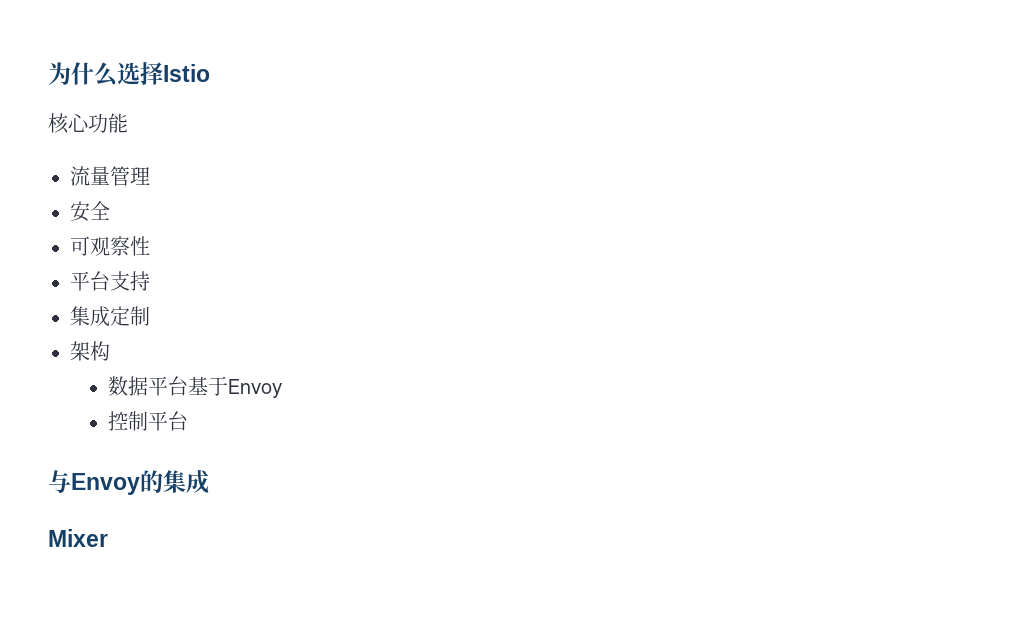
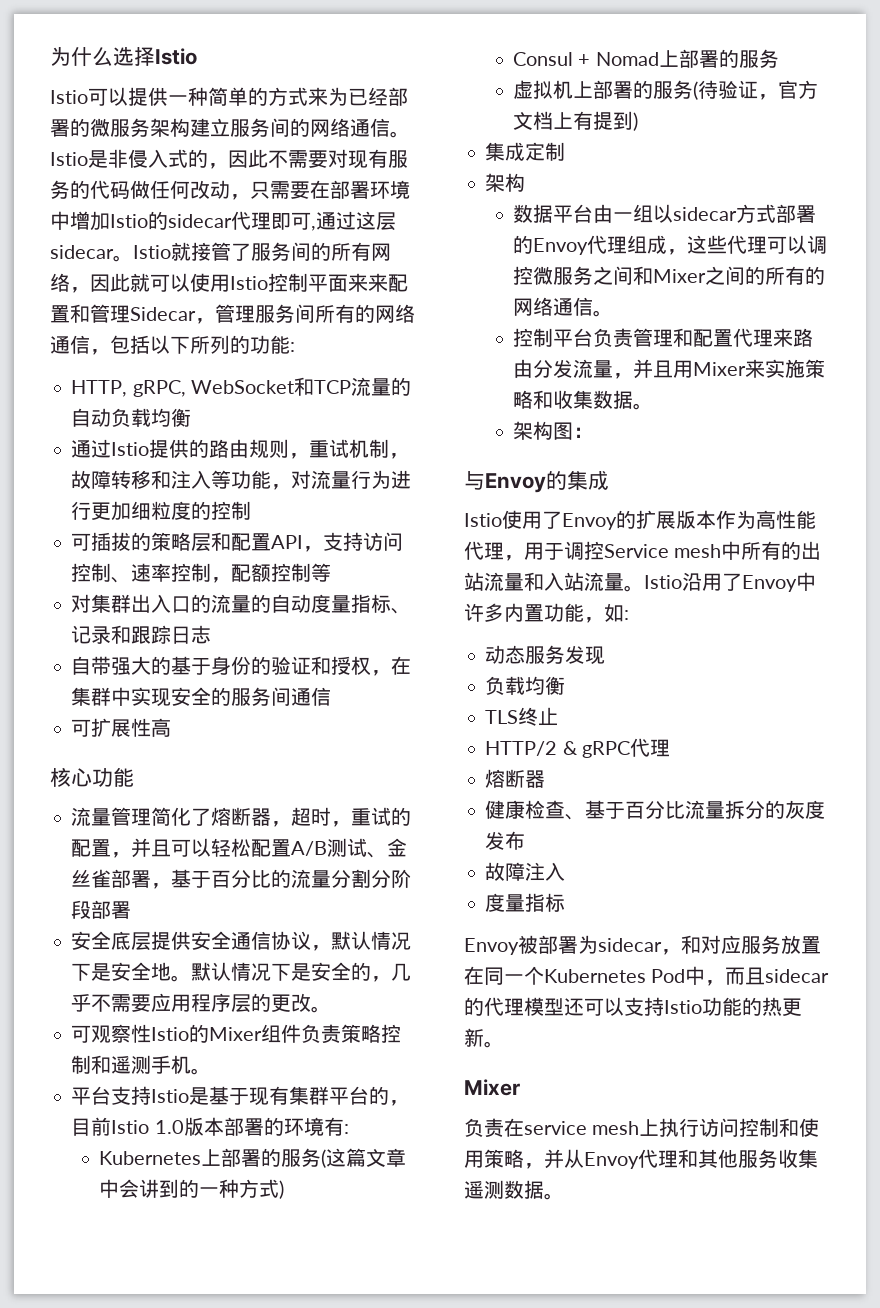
[48,113,128,134] [70,166,150,186] [70,201,110,222] [70,236,150,256] [70,271,150,291] 核心功能 // 流量管理 // 安全 // 可观察性 // 平台支持 -> [50,87,408,106] [50,118,410,138] [50,149,408,169] [50,180,410,200] [50,211,396,231] [50,242,391,262] [50,273,408,293] [50,304,415,324] [50,335,295,355] [71,377,411,397] [71,408,192,427] [71,439,410,459] [71,470,412,490] [71,501,252,521] [71,532,404,552] [71,563,332,583] [71,594,412,614] [71,625,212,644] [71,656,412,676] [71,687,332,707] [71,718,172,737] [50,767,134,787] [71,807,412,827] [71,838,408,858] [71,869,412,889] [71,900,132,919] [71,931,412,951] [71,962,412,982] [71,993,332,1013] [71,1024,402,1044] [71,1055,212,1075] [71,1086,410,1106] [71,1117,349,1136] [99,1148,407,1168] [99,1179,285,1199] [513,49,779,68] [513,80,819,100] [513,111,639,131] Istio可以提供一种简单的方式来为已经部署的微服务架构建立服务间的网络通信。Istio是非侵入式的，因此不需要对现有服务的代码做任何改动，只需要在部署环境中增加Istio的sidecar代理即可,通过这层sidecar。Istio就接管了服务间的所有网络，因此就可以使用Istio控制平面来来配置和管理Sidecar，管理服务间所有的网络通信，包括以下所列的功能: // HTTP, gRPC, WebSocket和TCP流量的自动负载均衡 // 通过Istio提供的路由规则，重试机制，故障转移和注入等功能，对流量行为进行更加细粒度的控制 // 可插拔的策略层和配置API，支持访问控制、速率控制，配额控制等 // 对集群出入口的流量的自动度量指标、记录和跟踪日志 // 自带强大的基于身份的验证和授权，在集群中实现安全的服务间通信 // 可扩展性高 // 核心功能 // 流量管理简化了熔断器，超时，重试的配置，并且可以轻松配置A/B测试、金丝雀部署，基于百分比的流量分割分阶段部署 // 安全底层提供安全通信协议，默认情况下是安全地。默认情况下是安全的，几乎不需要应用程序层的更改。 // 可观察性Istio的Mixer组件负责策略控制和遥测手机。 // 平台支持Istio是基于现有集群平台的，目前Istio 1.0版本部署的环境有: // Kubernetes上部署的服务(这篇文章中会讲到的一种方式) // Consul + Nomad上部署的服务 // 虚拟机上部署的服务(待验证，官方文档上有提到)
[188,376,283,398] [108,411,189,431] [48,470,209,495] [48,529,108,547] 基于Envoy // 控制平台 // 与Envoy的集成 // Mixer -> [593,204,817,223] [513,235,828,255] [513,266,826,285] [513,297,614,317] [513,328,814,348] [513,359,826,379] [513,390,654,410] [513,421,594,440] [464,470,609,493] [464,510,816,530] [464,541,822,561] [464,572,816,592] [464,603,629,623] [485,645,606,665] [485,676,566,695] [485,707,559,726] [485,738,670,758] [485,769,546,788] [485,800,826,820] [485,831,526,850] [485,862,566,881] [485,893,566,912] [464,935,821,955] [464,966,830,986] [464,997,802,1016] [464,1028,504,1048] [464,1079,520,1096] [464,1118,820,1138] [464,1149,818,1169] [464,1180,564,1200] 由一组以sidecar方式部署的Envoy代理组成，这些代理可以调控微服务之间和Mixer之间的所有的网络通信。 // 控制平台负责管理和配置代理来路由分发流量，并且用Mixer来实施策略和收集数据。 // 架构图： // 与Envoy的集成 // Istio使用了Envoy的扩展版本作为高性能代理，用于调控Service mesh中所有的出站流量和入站流量。Istio沿用了Envoy中许多内置功能，如: // 动态服务发现 // 负载均衡 // TLS终止 // HTTP/2 & gRPC代理 // 熔断器 // 健康检查、基于百分比流量拆分的灰度发布 // 故障注入 // 度量指标 // Envoy被部署为sidecar，和对应服务放置在同一个Kubernetes Pod中，而且sidecar的代理模型还可以支持Istio功能的热更新。 // Mixer // 负责在service mesh上执行访问控制和使用策略，并从Envoy代理和其他服务收集遥测数据。

